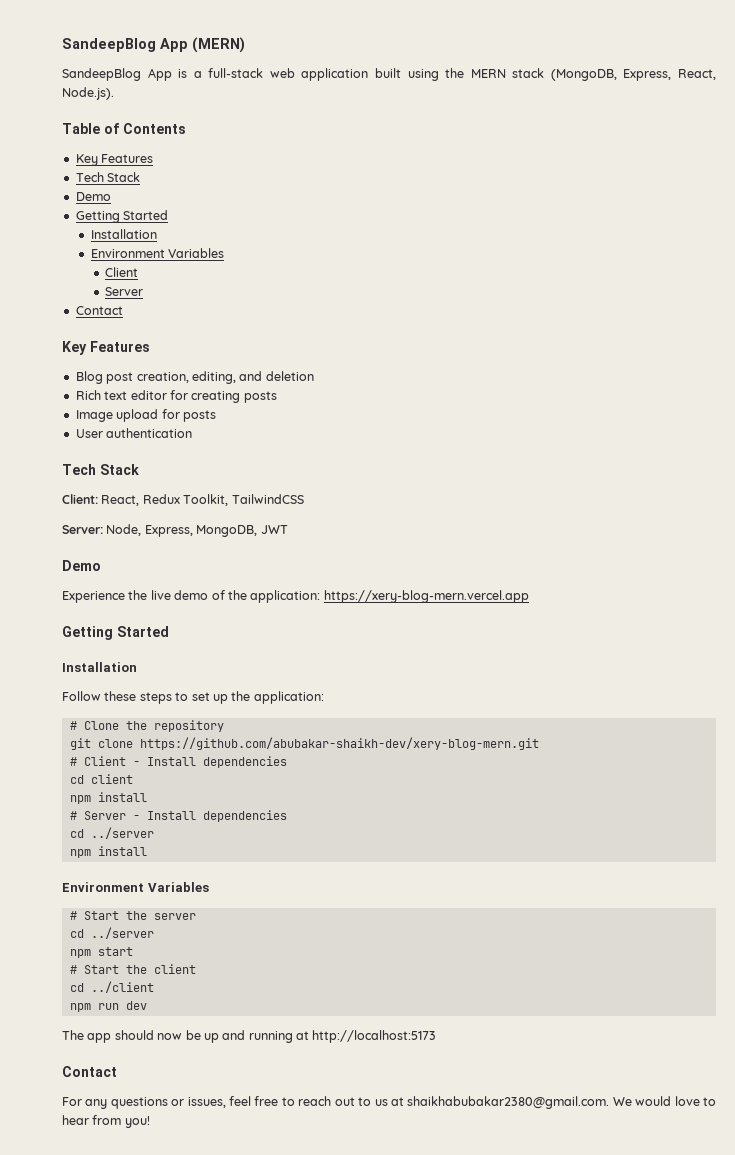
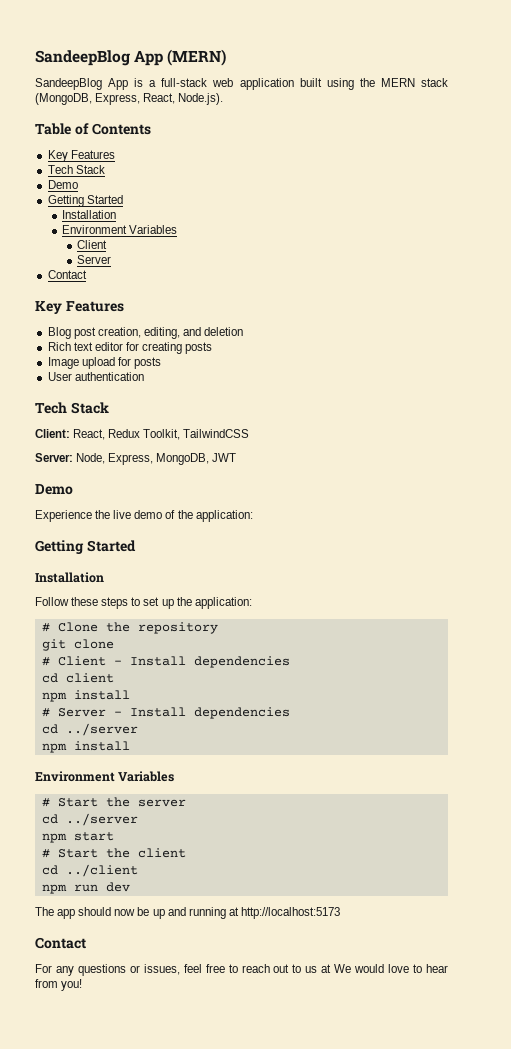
[323,590,529,603] https://xery-blog-mern.vercel.app -> (253, 516) none
[139,737,539,750] https://github.com/abubakar-shaikh-dev/xery-blog-mern.git -> (114, 644) none
[407,1096,610,1109] shaikhabubakar2380@gmail.com. -> (332, 968) none

